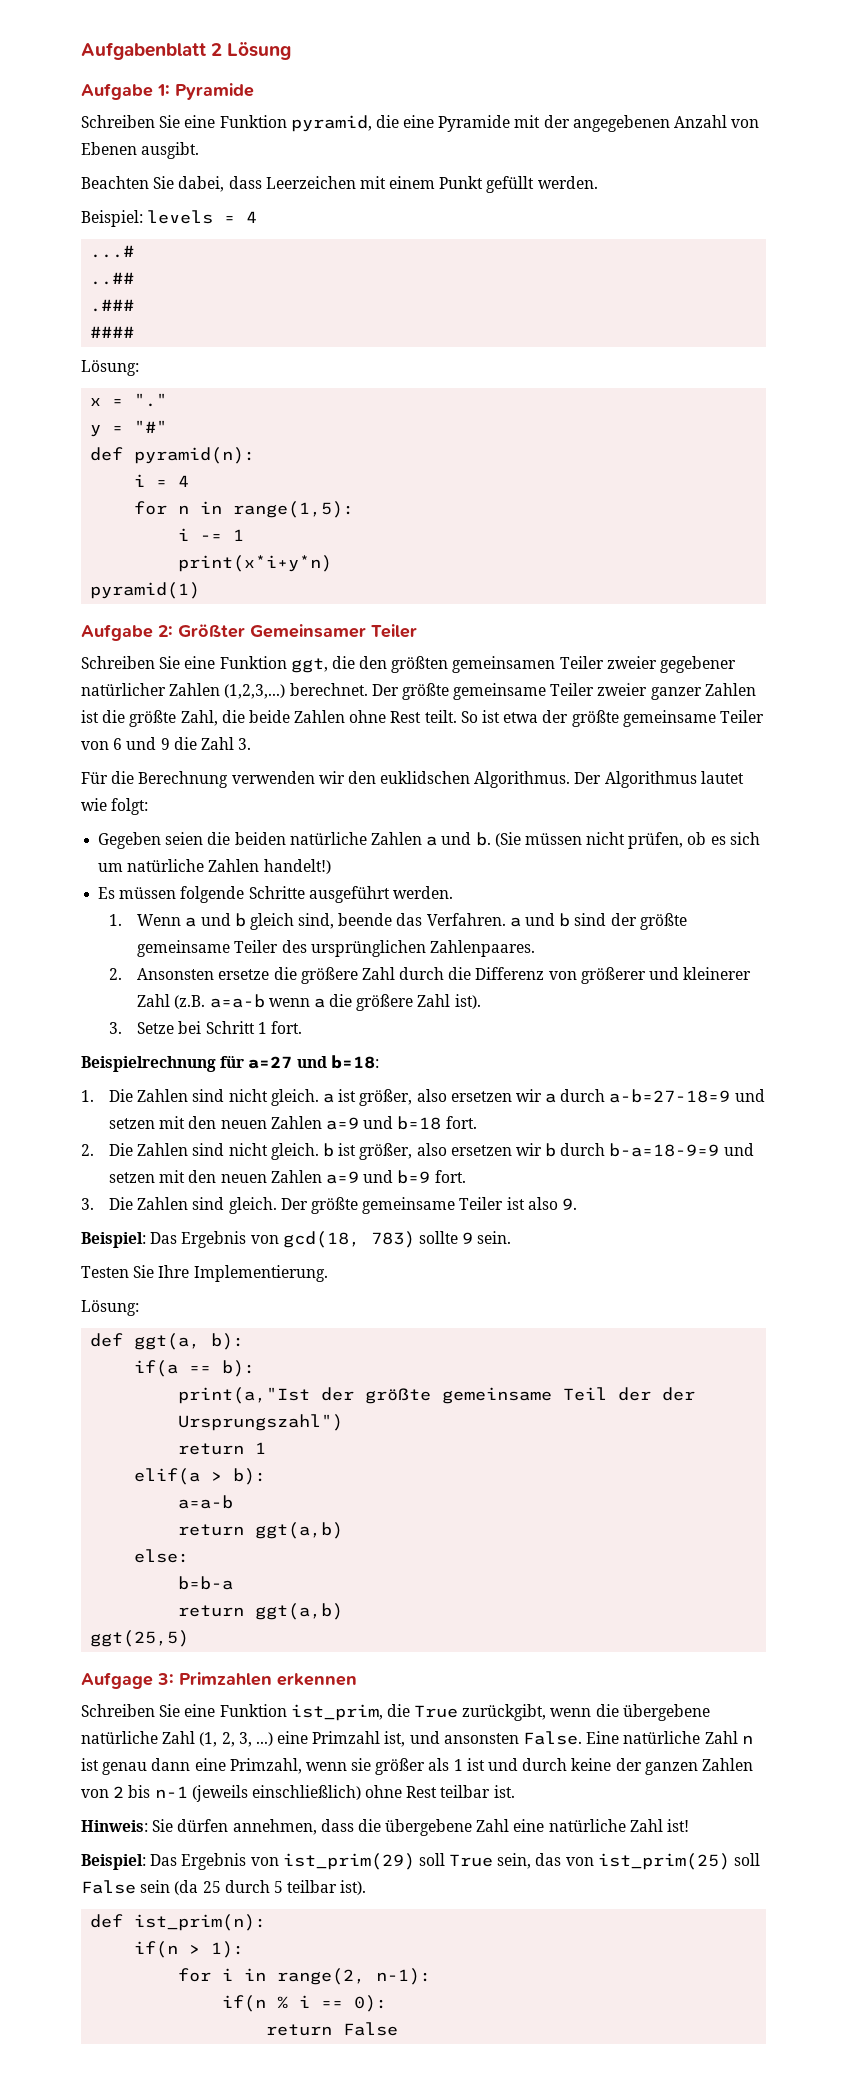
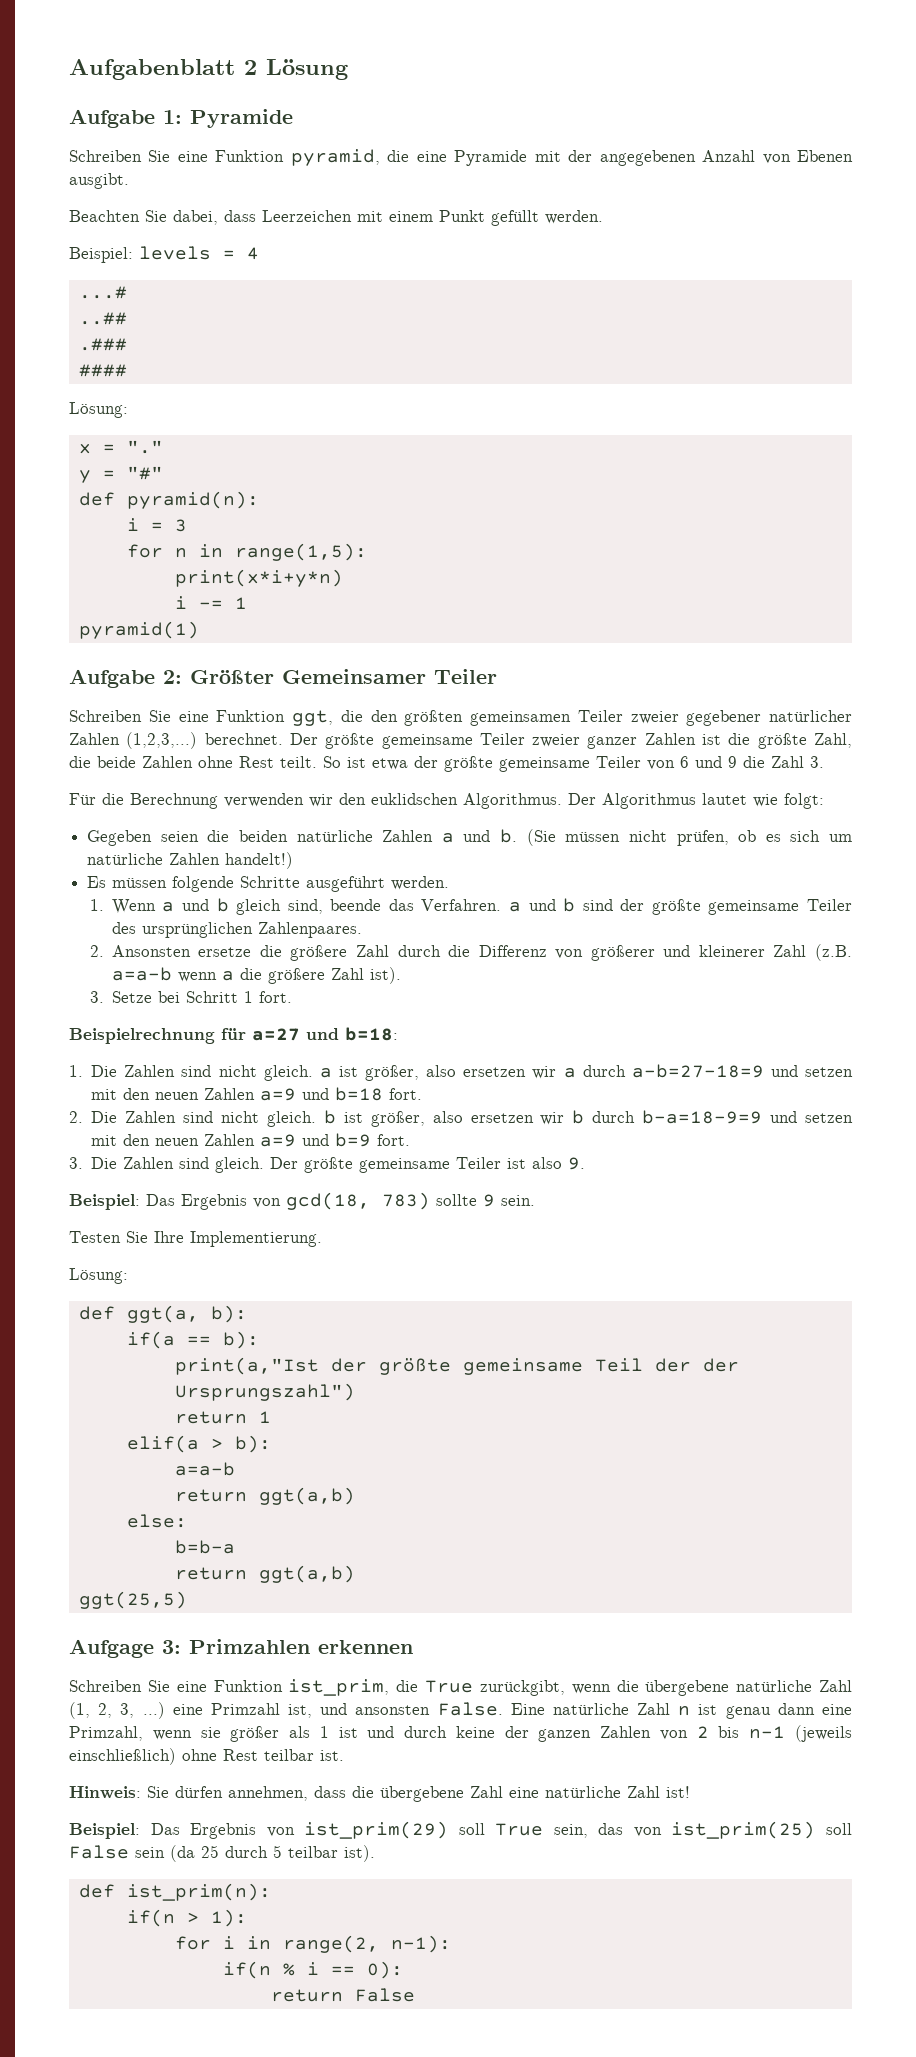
[178,475,190,487] 4 -> [174,519,187,532] 3
(355, 509) none -> [174,569,343,587] // print(x*i+y*n)
[178,555,333,572] // print(x*i+y*n) -> (247, 603) none

